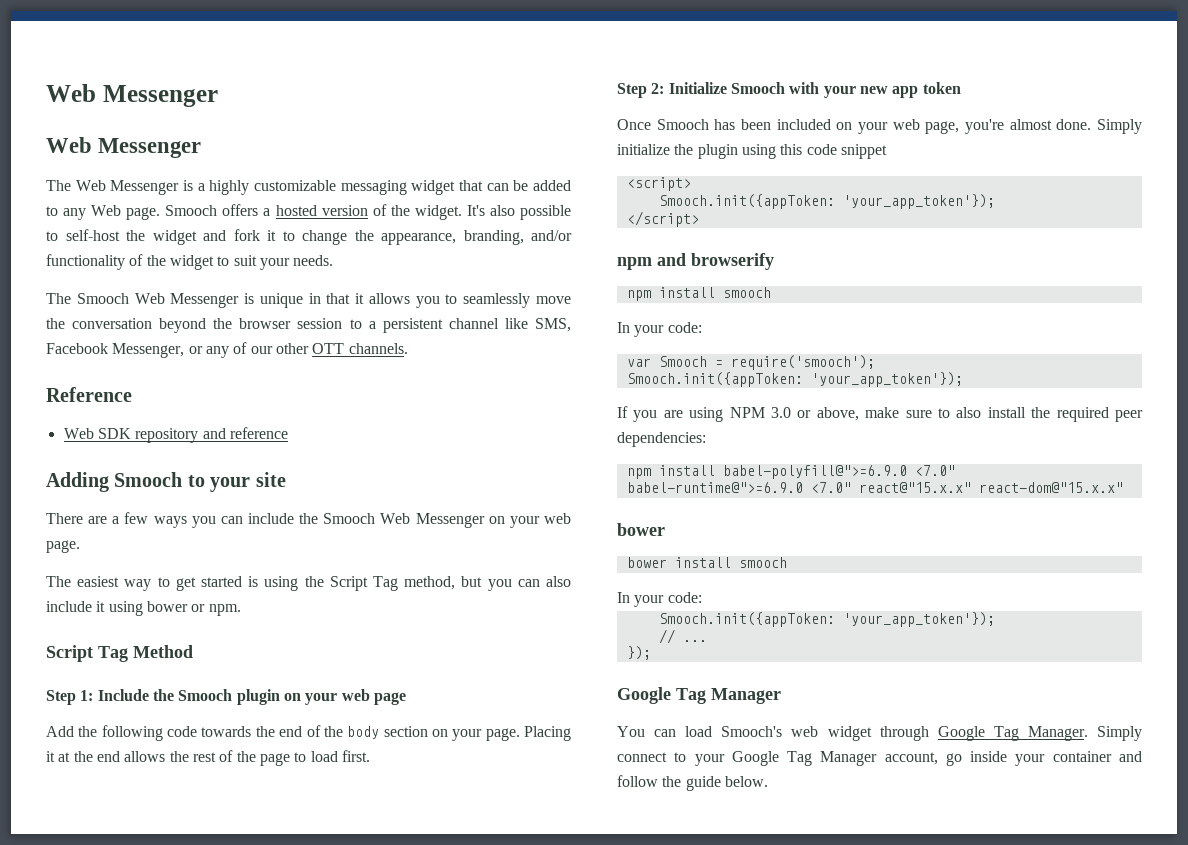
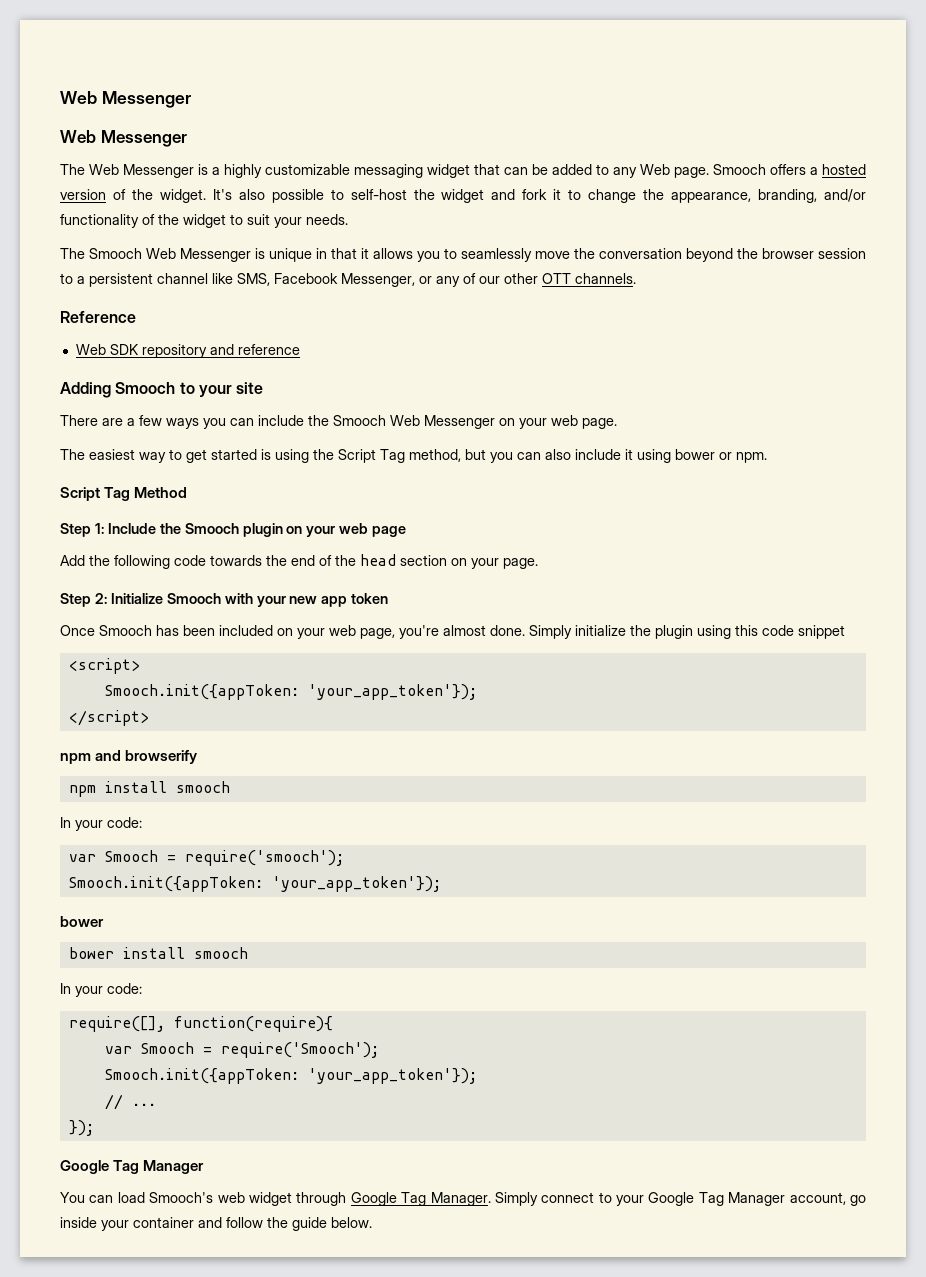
[347,726,380,739] body -> [360,554,396,566] head
[523,726,571,741] [46,750,370,766] Placing it at the end allows the rest of the page to load first. -> (538, 563) none
[617,406,1143,422] [617,432,706,447] [626,465,955,479] [626,482,1123,493] // If you are using NPM 3.0 or above, make sure to also install the required peer dependencies: // npm install babel-polyfill@">=6.9.0 <7.0" babel-runtime@">=6.9.0 <7.0" react@"15.x.x" react-dom@"15.x.x" -> (441, 884) none
(702, 597) none -> [68,1016,333,1032] [104,1042,379,1058] // require([], function(require){ // var Smooch = require('Smooch');

